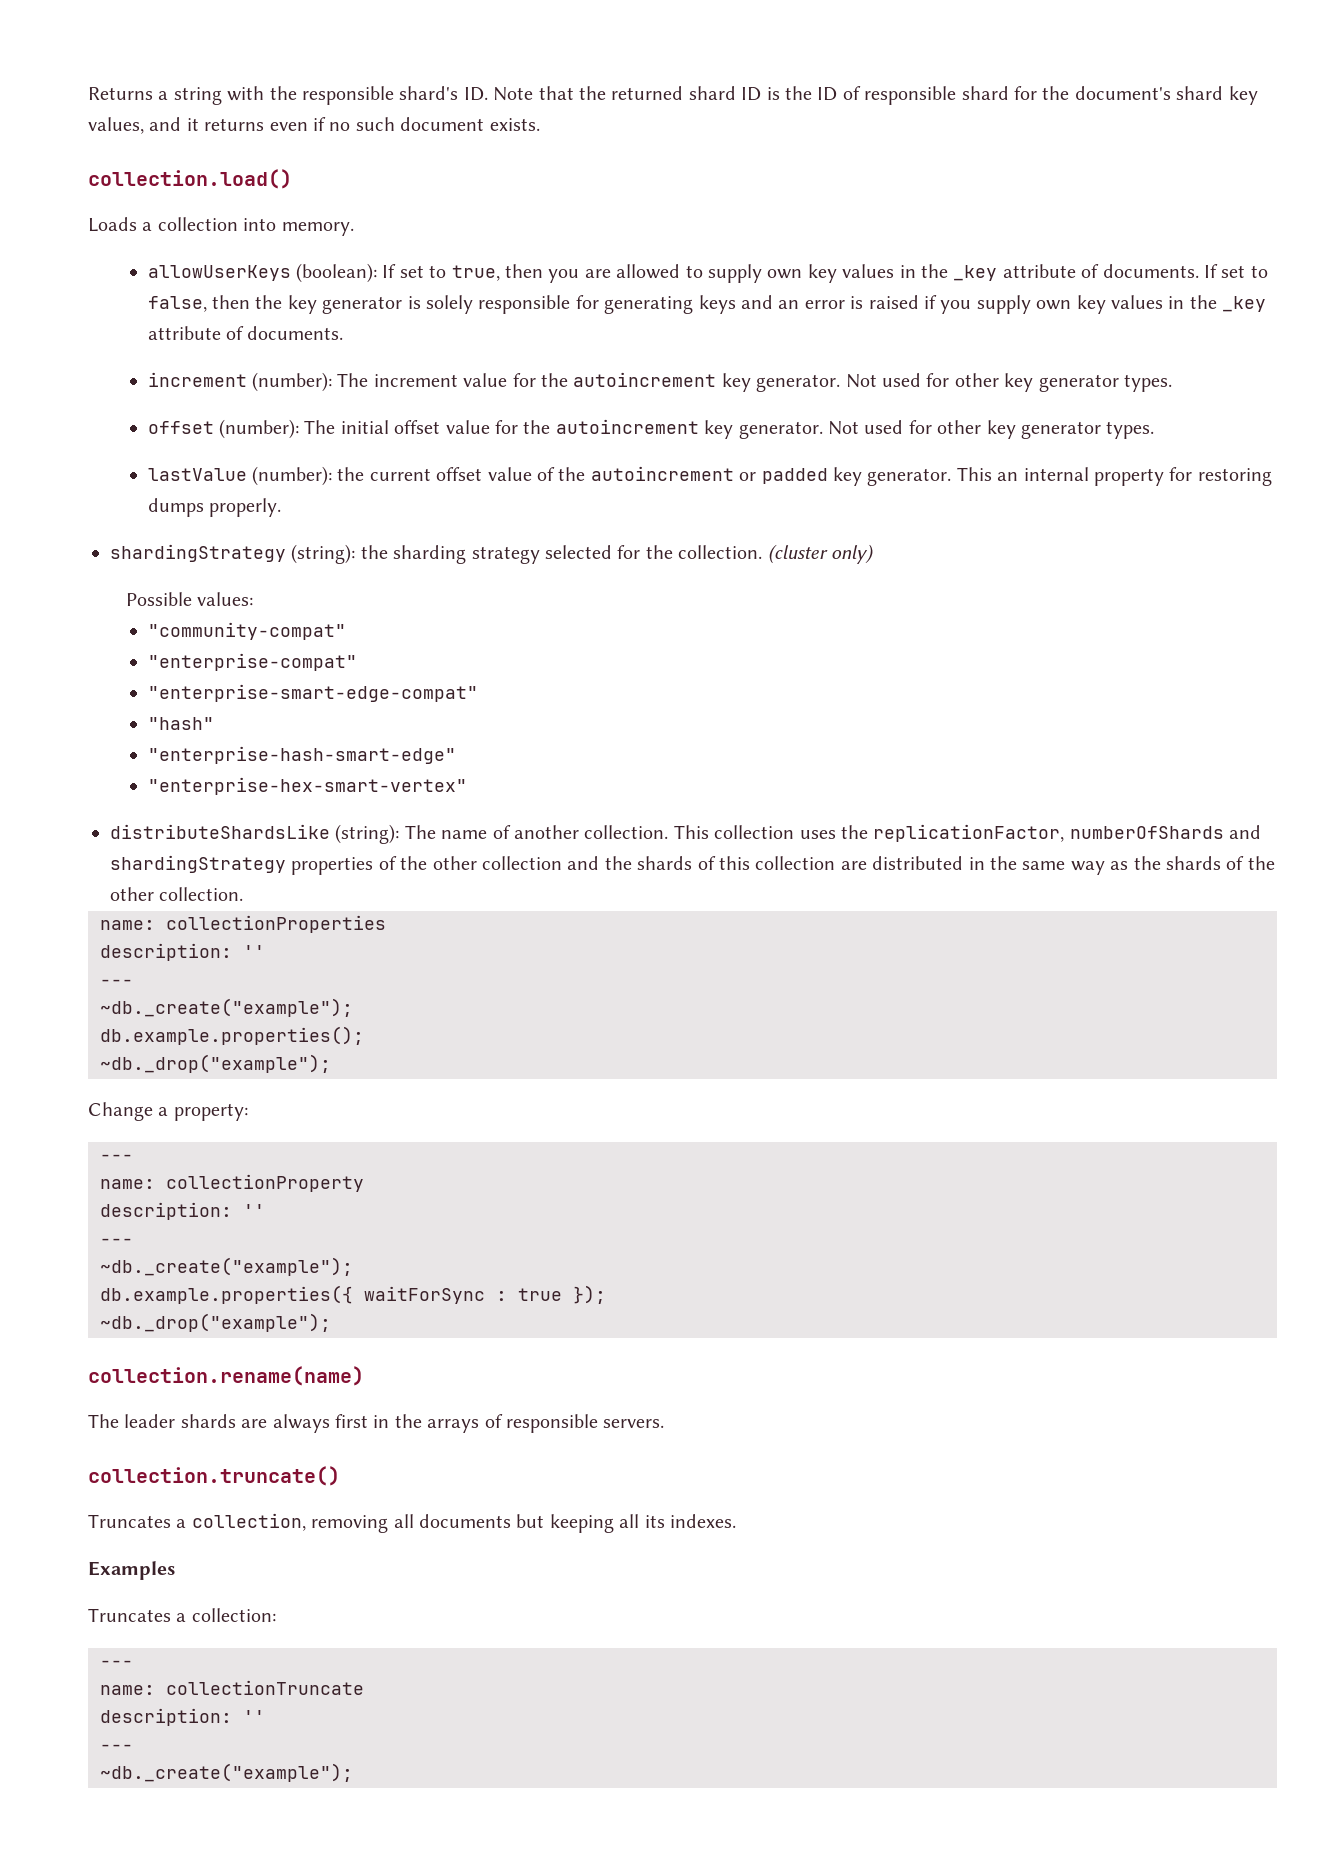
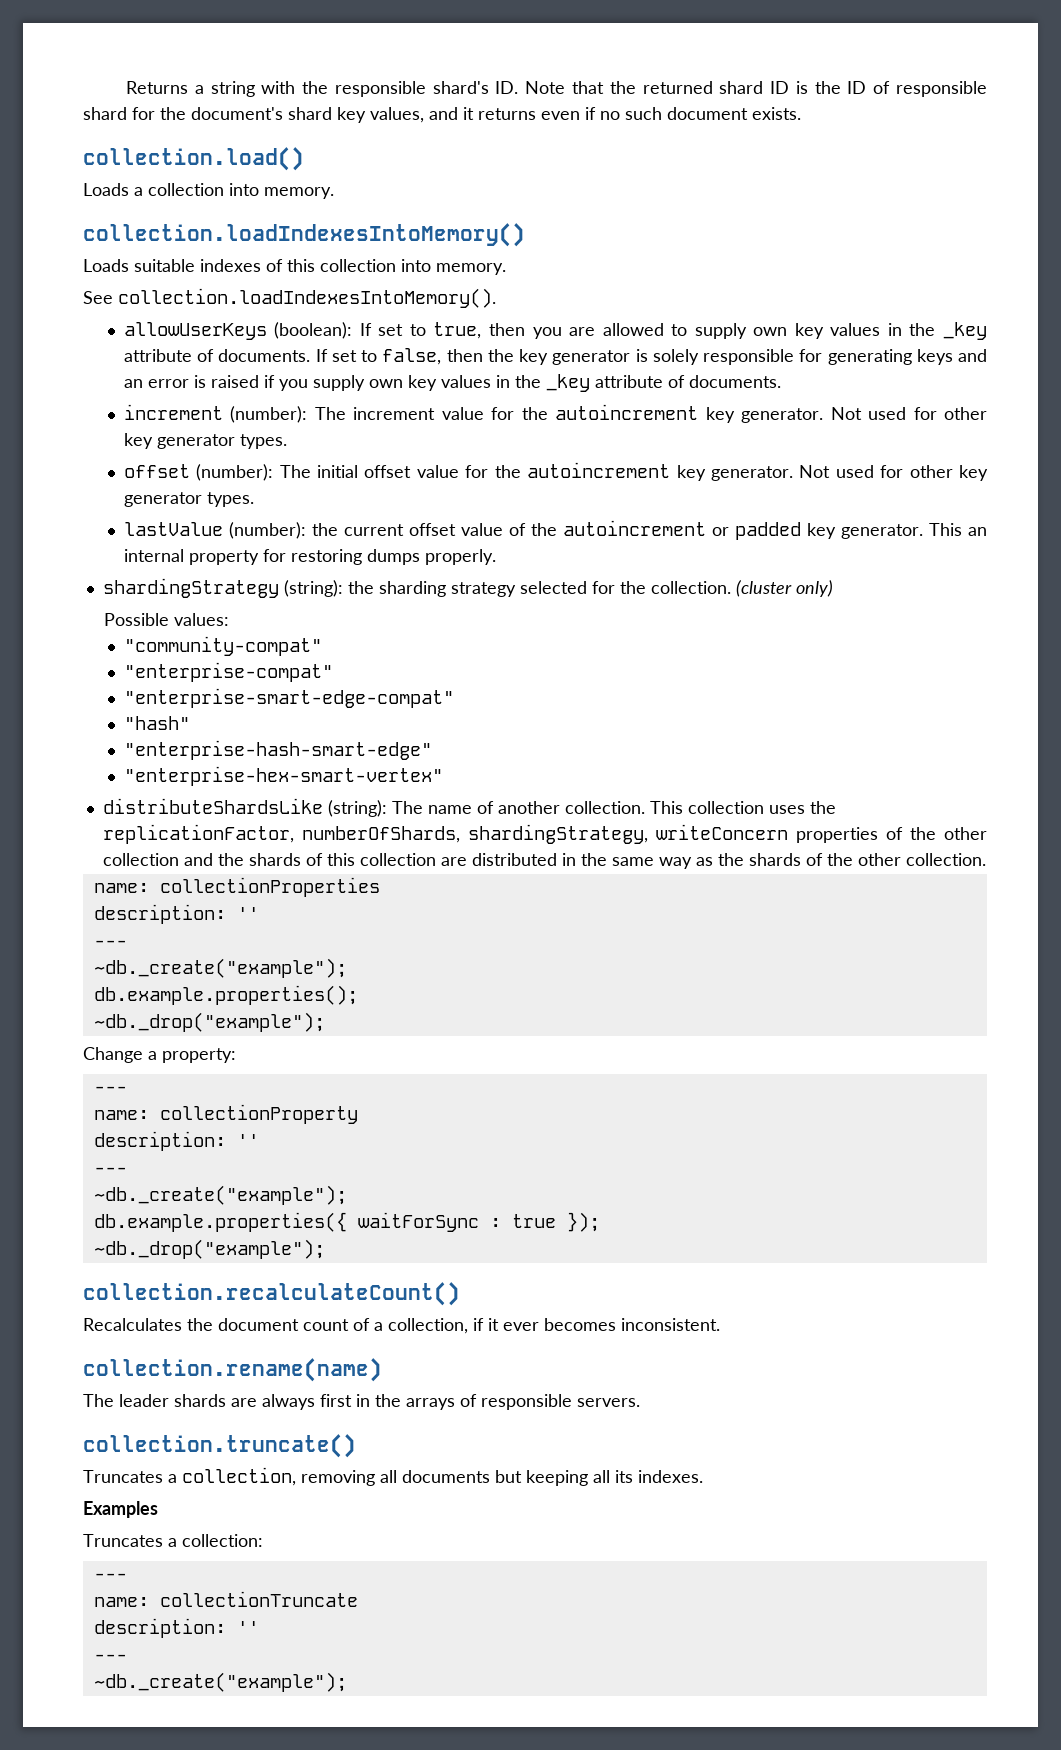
(354, 229) none -> [83,223,525,247] [83,259,506,275] [83,288,496,308] // collection.loadIndexesIntoMemory() // Loads suitable indexes of this collection into memory. // See collection.loadIndexesIntoMemory().
[1069,825,1262,839] [110,855,286,873] numberOfShards and shardingStrategy -> [301,824,788,844] numberOfShards, shardingStrategy, writeConcern
(331, 1322) none -> [83,1282,460,1306] [83,1318,720,1334] // collection.recalculateCount() // Recalculates the document count of a collection, if it ever becomes inconsistent.

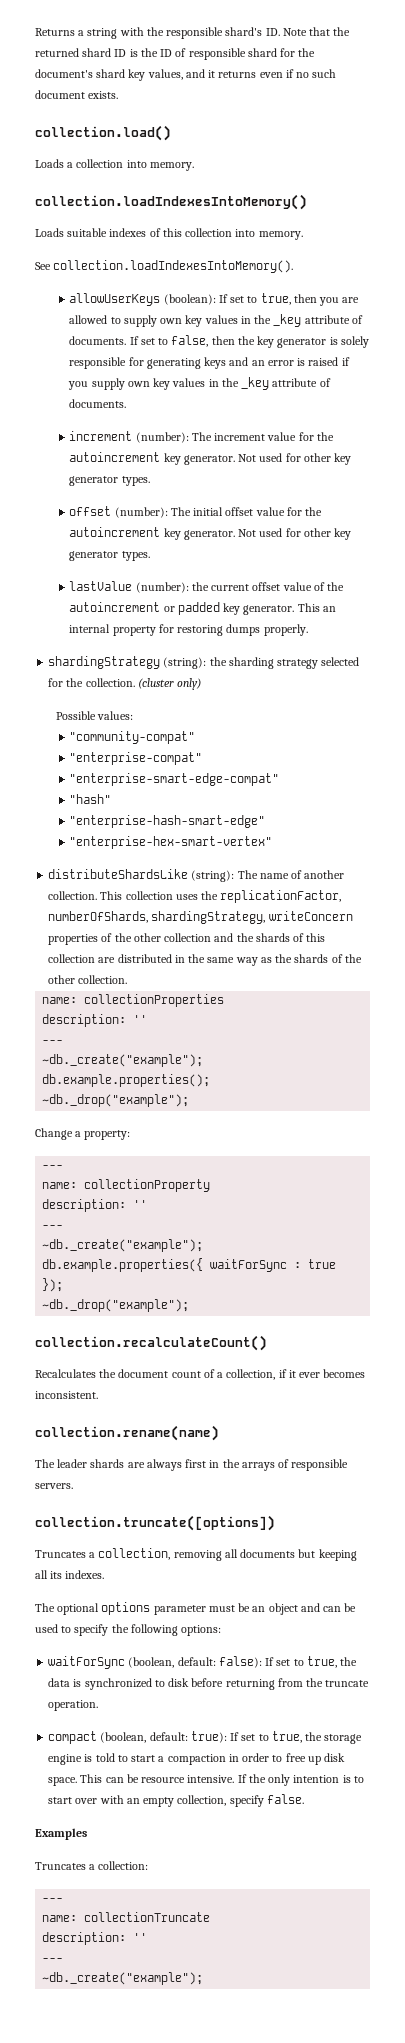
[83,1434,356,1458] collection.truncate() -> [35,1515,275,1531] collection.truncate([options])
(703, 1476) none -> [35,1602,357,1615] [35,1624,222,1636] [48,1656,358,1669] [48,1678,370,1690] [48,1700,99,1711] [48,1731,363,1744] [48,1753,346,1765] [48,1774,364,1786] [48,1794,304,1807] // The optional options parameter must be an object and can be used to specify the following options: // waitForSync (boolean, default: false): If set to true, the data is synchronized to disk before returning from the truncate operation. // compact (boolean, default: true): If set to true, the storage engine is told to start a compaction in order to free up disk space. This can be resource intensive. If the only intention is to start over with an empty collection, specify false.

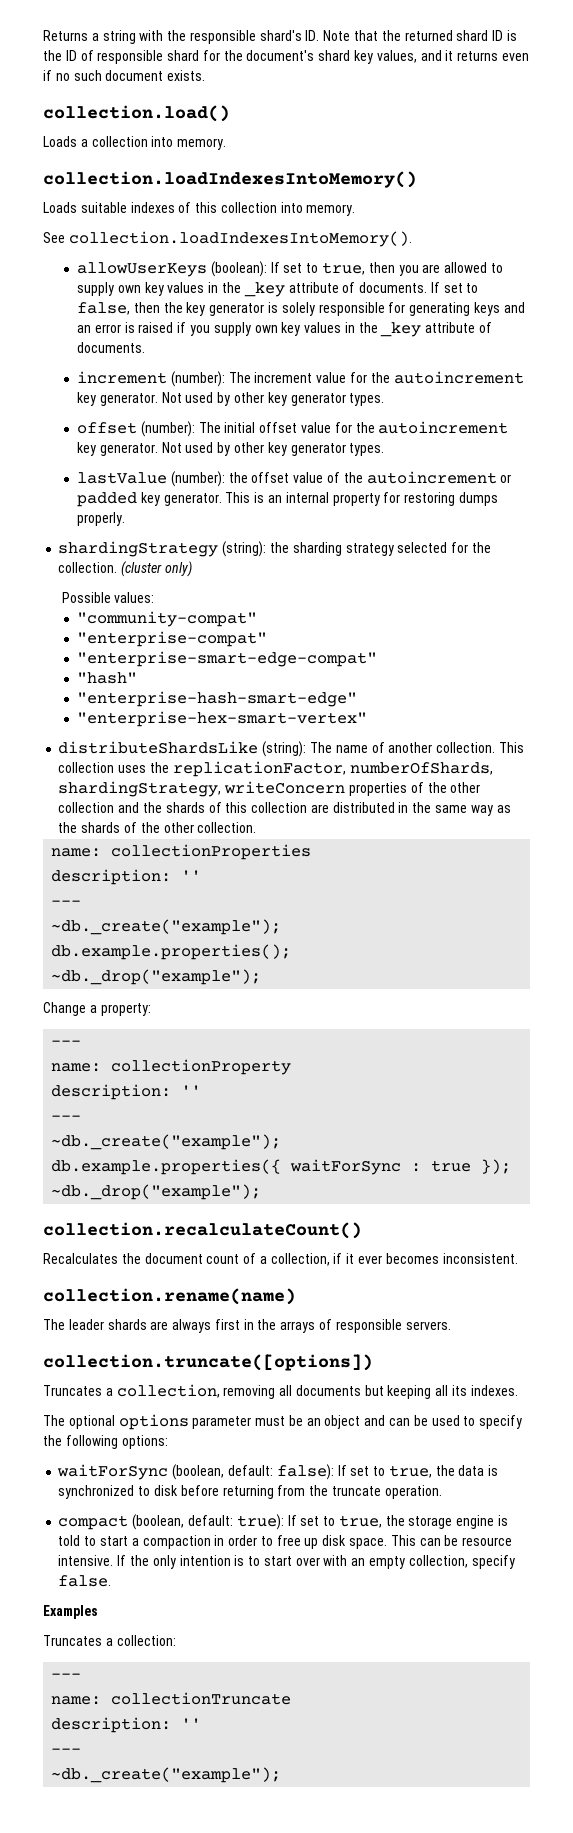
[285,453,301,462] for -> [217,392,231,406] by
[285,528,301,537] for -> [217,442,231,456] by
[211,584,250,591] current -> (248, 477) none
(320, 607) none -> [254,492,265,503] is

